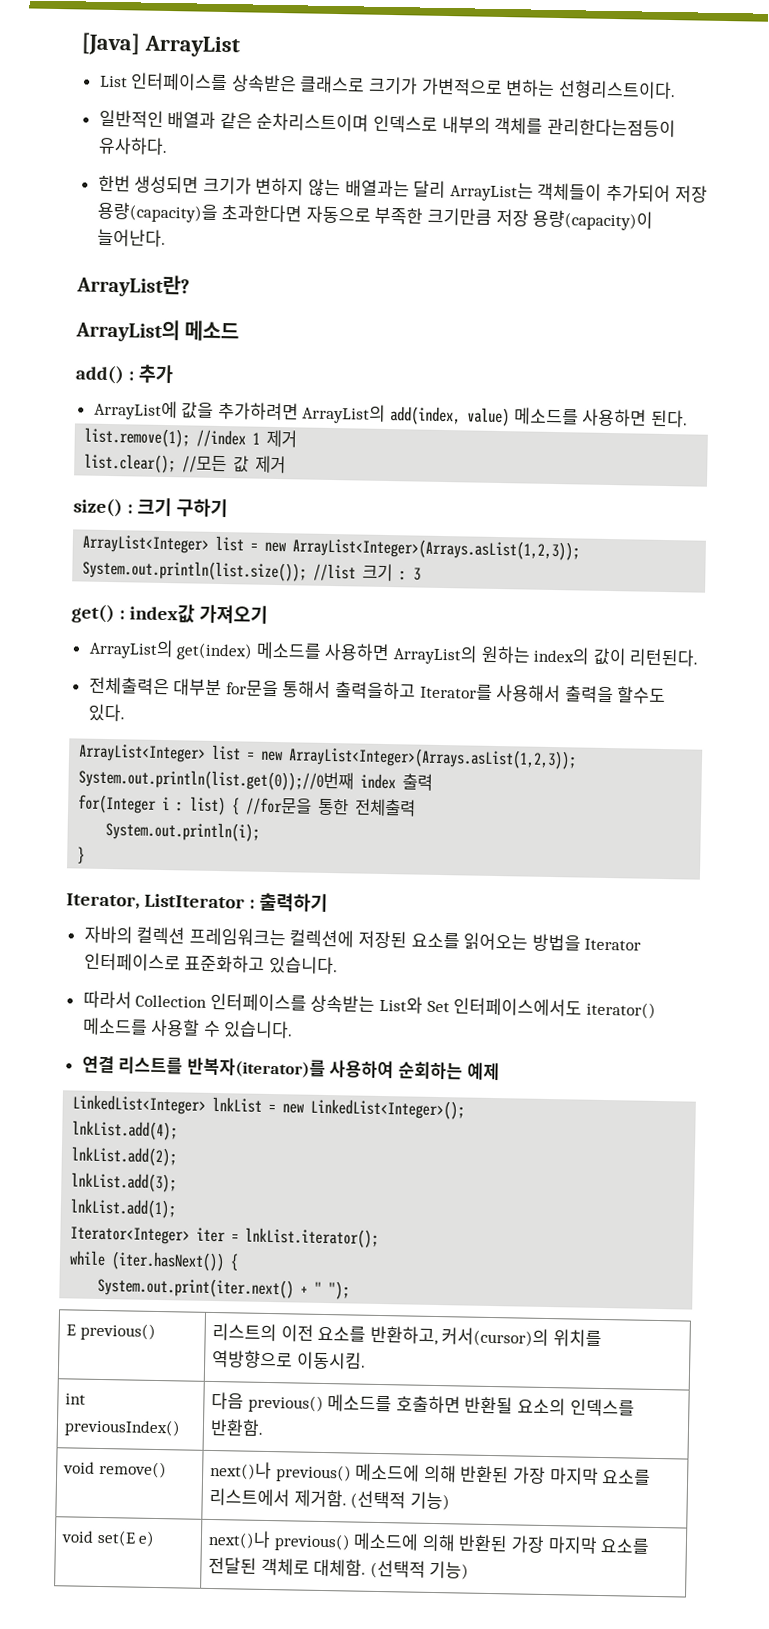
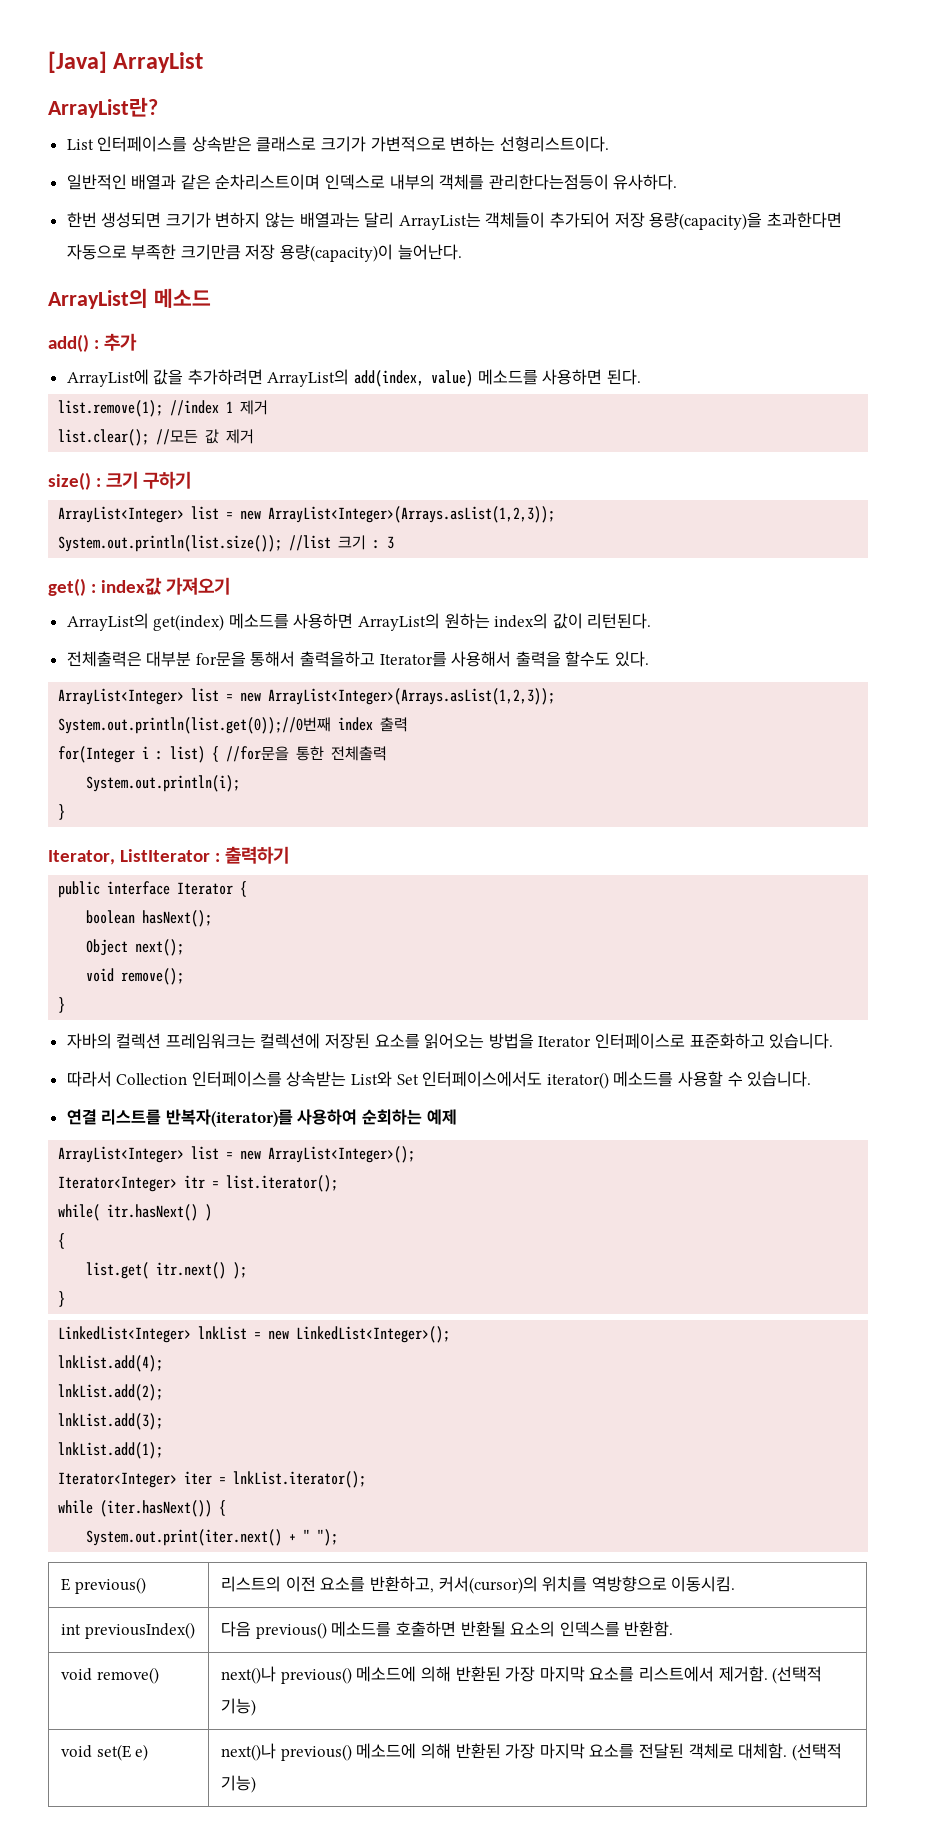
(240, 46) none -> [48,97,158,118] // ArrayList란?
[76,273,190,298] // ArrayList란? -> (462, 252) none
(328, 902) none -> [58,881,248,898] [86,910,213,927] [86,939,185,956] [86,968,185,985] [58,997,66,1013] // public interface Iterator { // boolean hasNext(); // Object next(); // void remove(); // }
(500, 1071) none -> [58,1146,416,1163] [58,1175,339,1192] [58,1204,213,1221] [58,1233,66,1249] [86,1262,248,1279] [58,1291,66,1307] // ArrayList<Integer> list = new ArrayList<Integer>(); // Iterator<Integer> itr = list.iterator(); // while( itr.hasNext() ) // { // list.get( itr.next() ); // }

